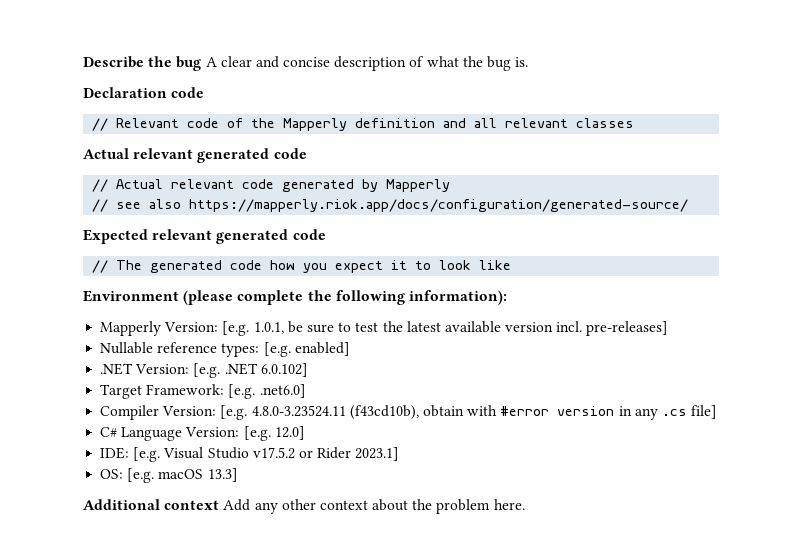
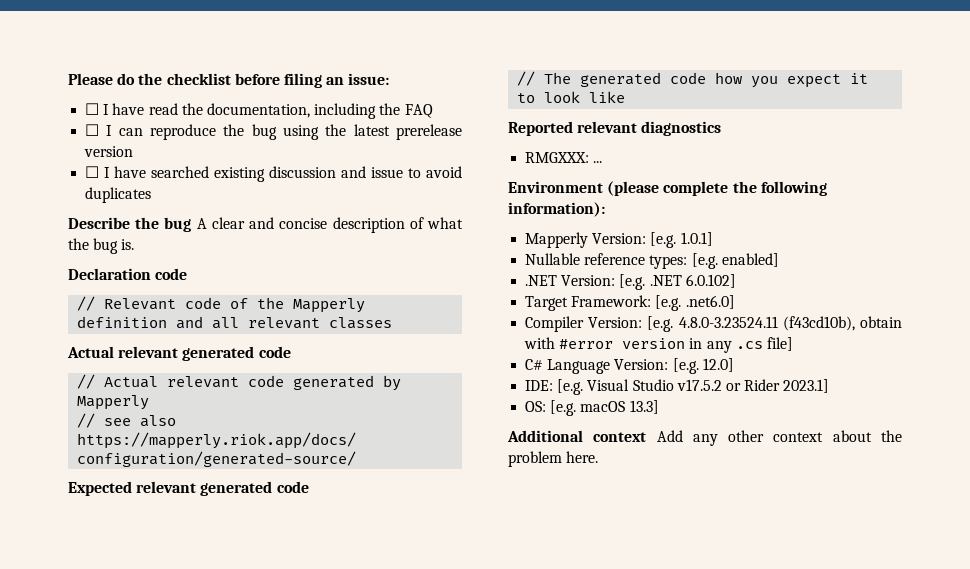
(83, 62) none -> [68,73,390,88] [85,103,433,119] [85,124,462,140] [84,146,134,157] [85,166,463,182] [85,187,152,203] Please do the checklist before filing an issue: // ☐ I have read the documentation, including the FAQ // ☐ I can reproduce the bug using the latest prerelease version // ☐ I have searched existing discussion and issue to avoid duplicates //
(512, 265) none -> [508,121,722,136] [525,152,603,163] // Reported relevant diagnostics // RMGXXX: ...
[253,321,669,336] 1.0.1, be sure to test the latest available version incl. pre-releases] -> [680,232,713,246] 1.0.1]

